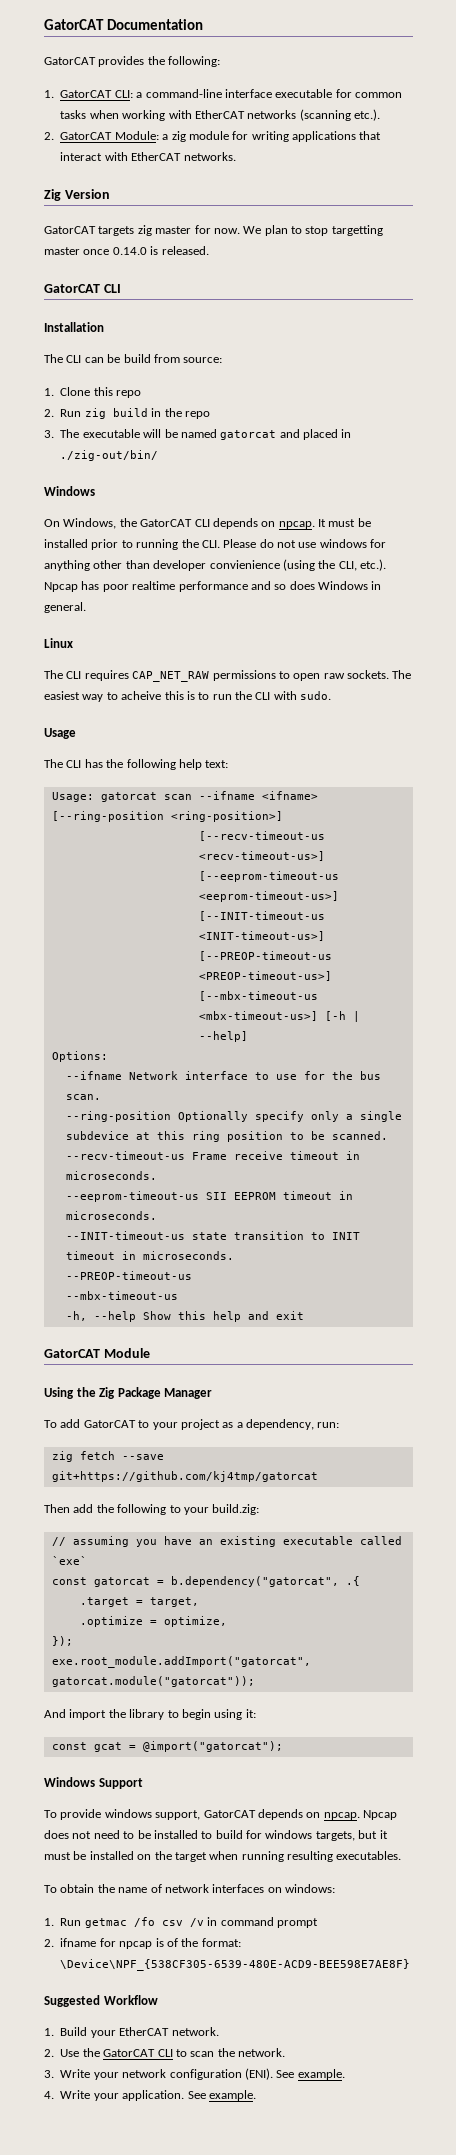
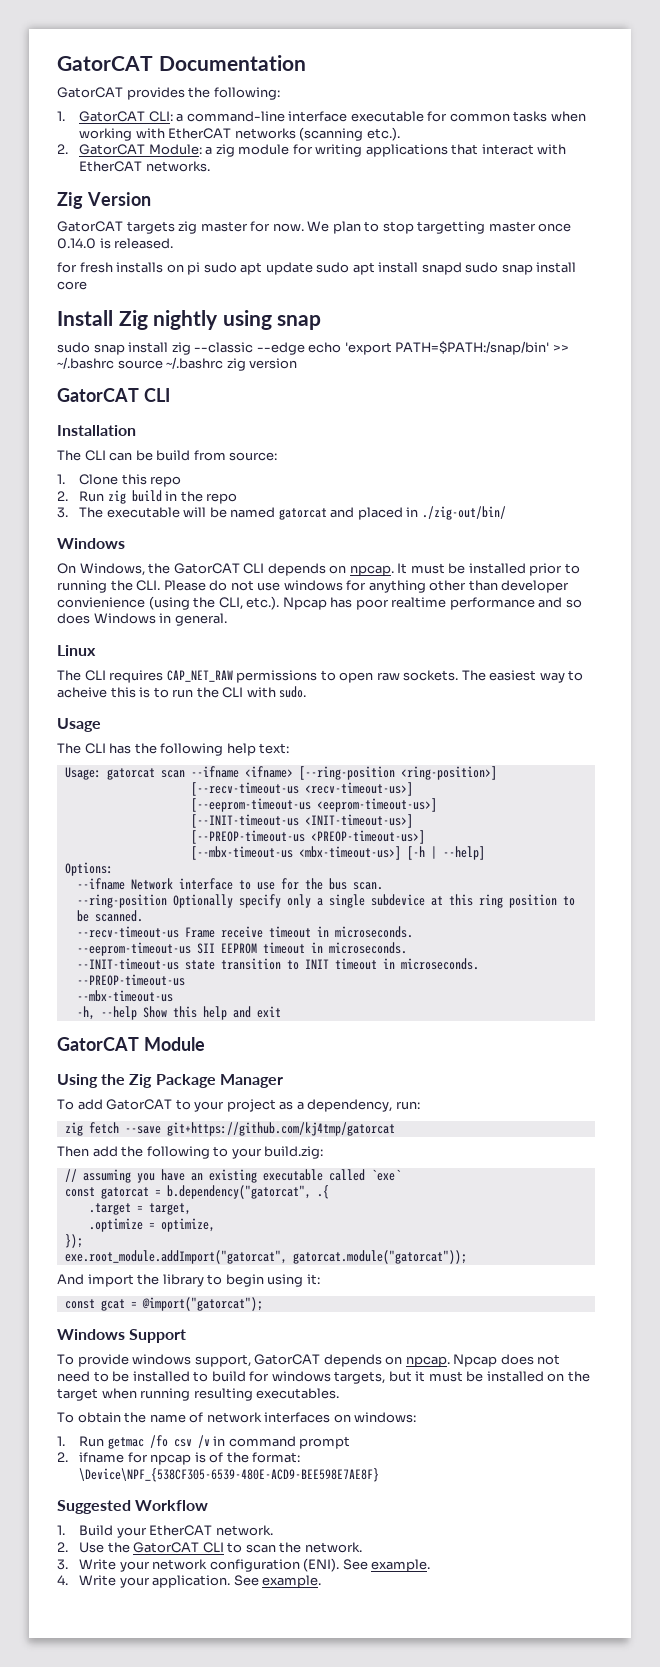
(209, 250) none -> [57,262,577,275] [57,281,87,290] [57,310,322,330] [57,341,569,355] [57,357,298,371] // for fresh installs on pi sudo apt update sudo apt install snapd sudo snap install core // Install Zig nightly using snap // sudo snap install zig --classic --edge echo 'export PATH=$PATH:/snap/bin' >> ~/.bashrc source ~/.bashrc zig version

